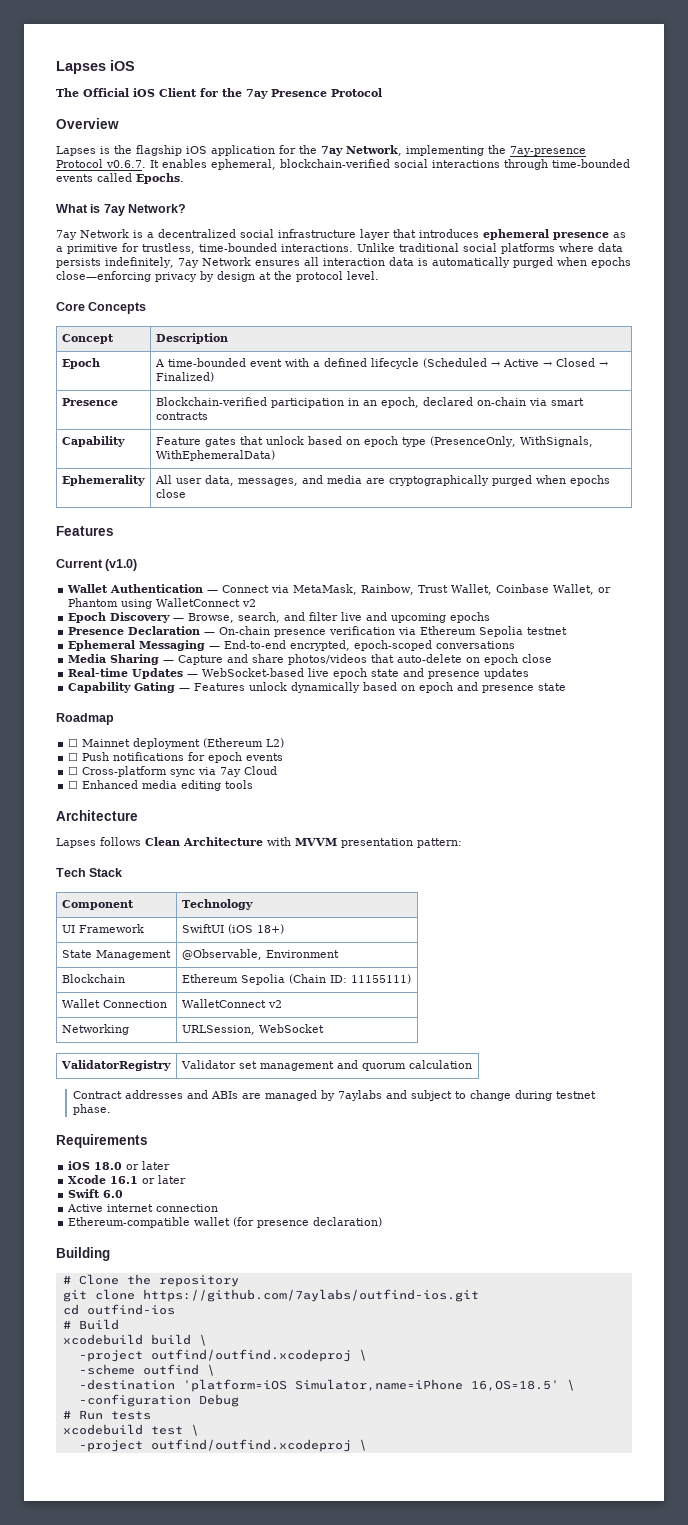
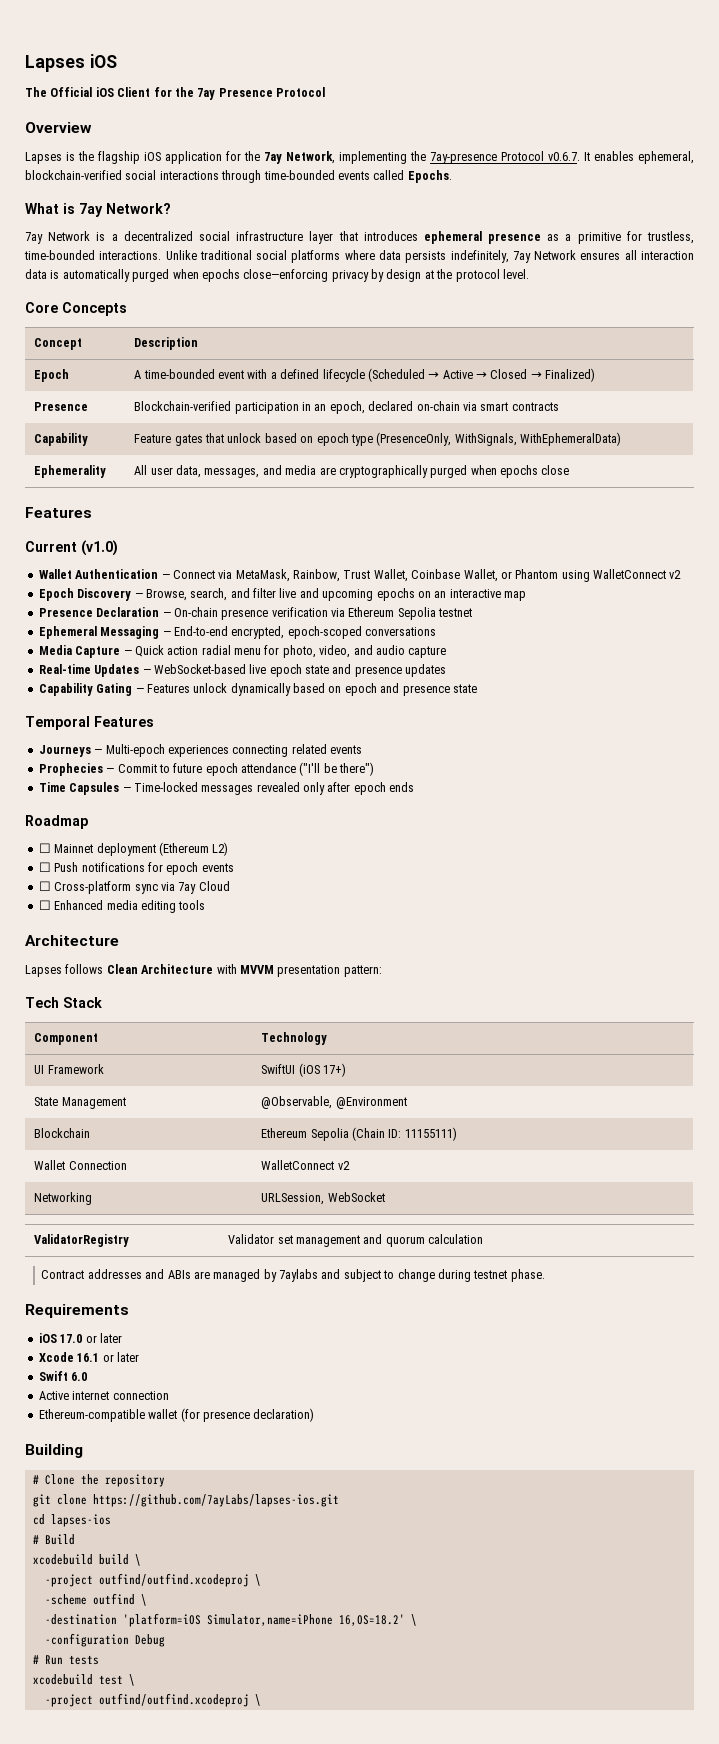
(491, 617) none -> [417,589,526,601] on an interactive map
[110,654,553,665] Sharing — Capture and share photos/videos that auto-delete on epoch close -> [75,645,447,658] Capture — Quick action radial menu for photo, video, and audio capture
(567, 687) none -> [25,716,154,730] [38,744,362,757] [38,762,375,776] [38,782,415,795] // Temporal Features // Journeys — Multi-epoch experiences connecting related events // Prophecies — Commit to future epoch attendance ("I'll be there") // Time Capsules — Time-locked messages revealed only after epoch ends
[256,924,284,934] 18+) -> [323,1063,347,1077] 17+)
[265,950,339,958] Environment -> [335,1097,407,1109] @Environment
[94,1162,123,1170] 18.0 -> [60,1334,83,1343] 17.0
[142,1289,479,1302] https://github.com/7aylabs/outfind-ios.git -> [92,1494,339,1507] https://github.com/7ayLabs/lapses-ios.git
[86,1304,175,1315] outfind-ios -> [50,1514,111,1527] lapses-ios
[470,1380,559,1391] 16,OS=18.5' -> [338,1614,405,1626] 16,OS=18.2'

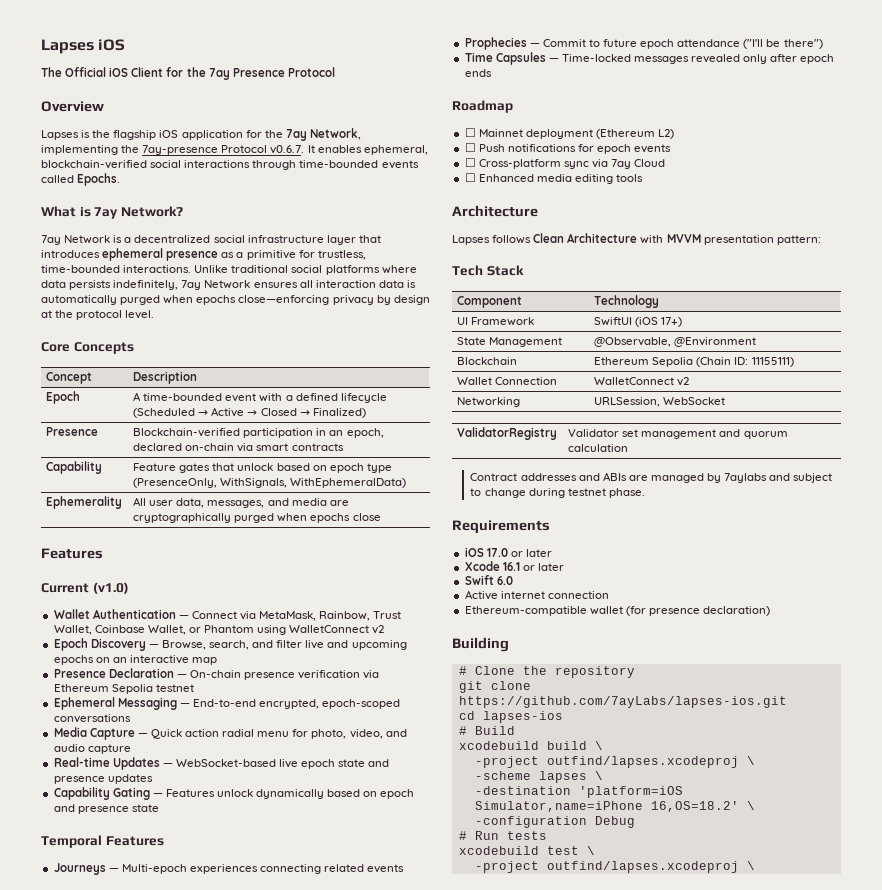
[98,1573,249,1587] outfind/outfind.xcodeproj -> [546,756,739,768] outfind/lapses.xcodeproj
[92,1593,135,1605] outfind -> [538,771,587,783] lapses
[98,1693,249,1707] outfind/outfind.xcodeproj -> [546,861,739,873] outfind/lapses.xcodeproj

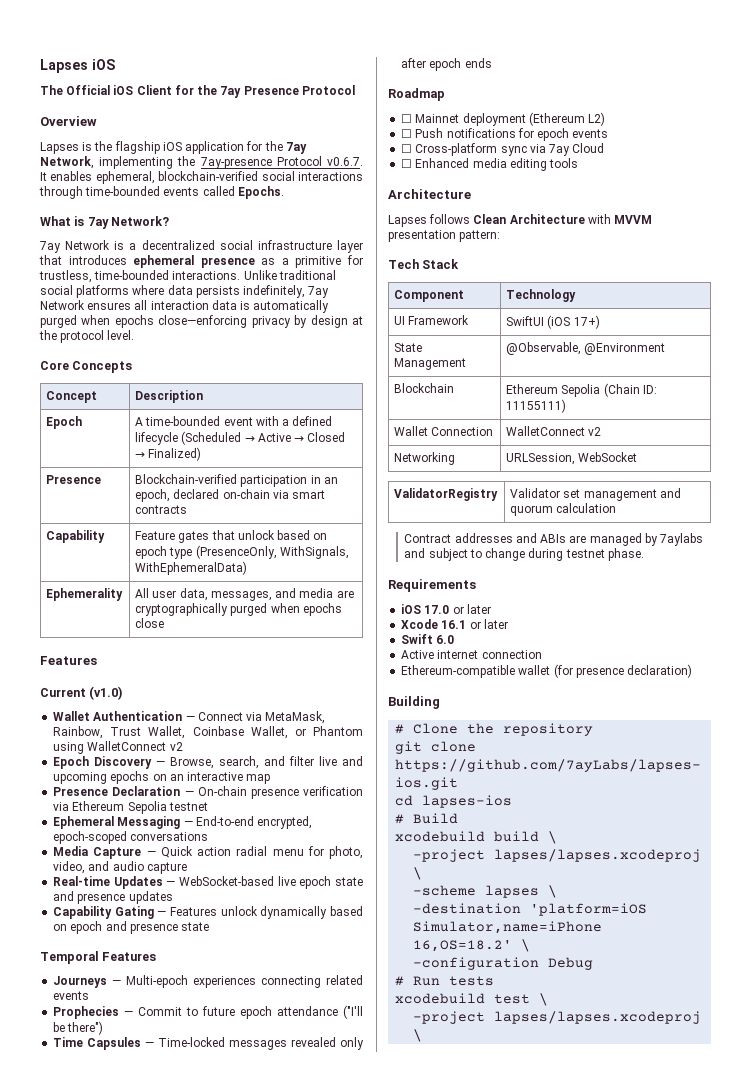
[546,756,739,768] outfind/lapses.xcodeproj -> [494,849,702,862] lapses/lapses.xcodeproj
[546,861,739,873] outfind/lapses.xcodeproj -> [494,1011,702,1024] lapses/lapses.xcodeproj

